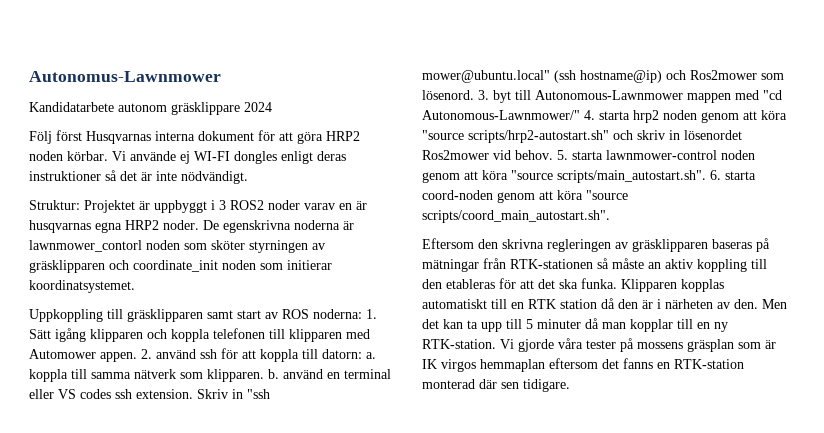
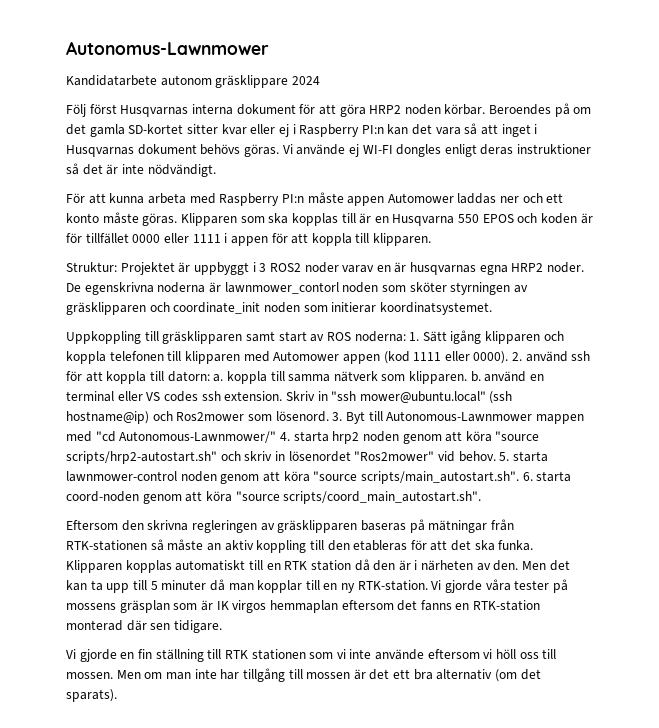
(108, 156) none -> [489,103,592,117] [66,123,538,137] [66,144,279,157] Beroendes på om det gamla SD-kortet sitter kvar eller ej i Raspberry PI:n kan det vara så att inget i Husqvarnas dokument behövs göras.
(248, 177) none -> [66,192,564,206] [66,212,593,226] [66,233,432,246] // För att kunna arbeta med Raspberry PI:n måste appen Automower laddas ner och ett konto måste göras. Klipparen som ska kopplas till är en Husqvarna 550 EPOS och koden är för tillfället 0000 eller 1111 i appen för att koppla till klipparen.
[100,352,137,362] appen. -> [342,351,509,364] appen (kod 1111 eller 0000).
[493,90,511,103] byt -> [345,411,365,424] Byt
[422,150,489,160] Ros2mower -> [354,451,435,461] "Ros2mower"
(570, 385) none -> [66,649,557,662] [66,668,541,682] [66,689,117,702] // Vi gjorde en fin ställning till RTK stationen som vi inte använde eftersom vi höll oss till mossen. Men om man inte har tillgång till mossen är det ett bra alternativ (om det sparats).

